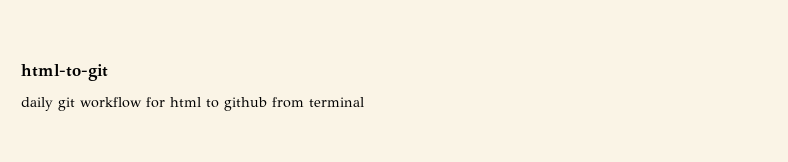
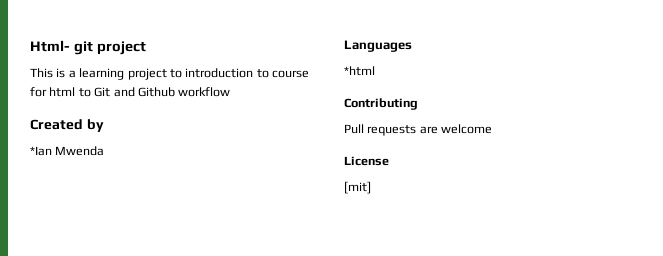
[21,64,108,81] [21,97,364,111] html-to-git // daily git workflow for html to github from terminal -> [30,40,146,55] [30,68,309,80] [30,87,231,97] [30,119,104,132] [30,146,105,156] [344,40,412,52] [344,66,375,76] [344,98,418,110] [344,124,493,136] [344,156,389,166] [344,181,371,194] Html- git project // This is a learning project to introduction to course for html to Git and Github workflow // Created by // *Ian Mwenda // Languages // *html // Contributing // Pull requests are welcome // License // [mit]

